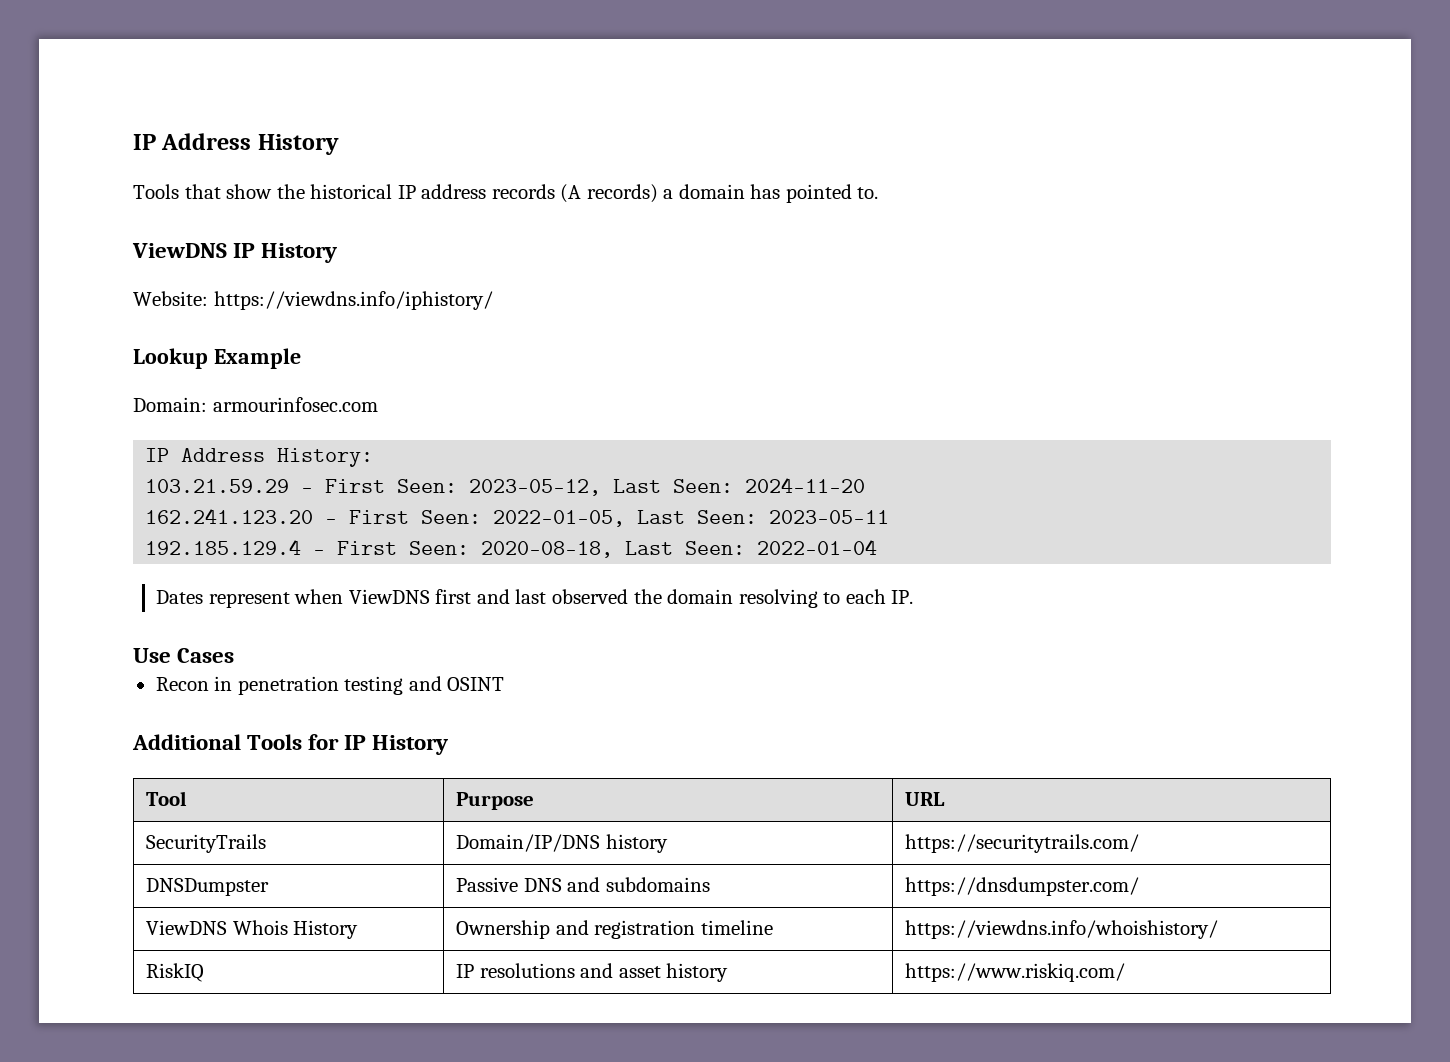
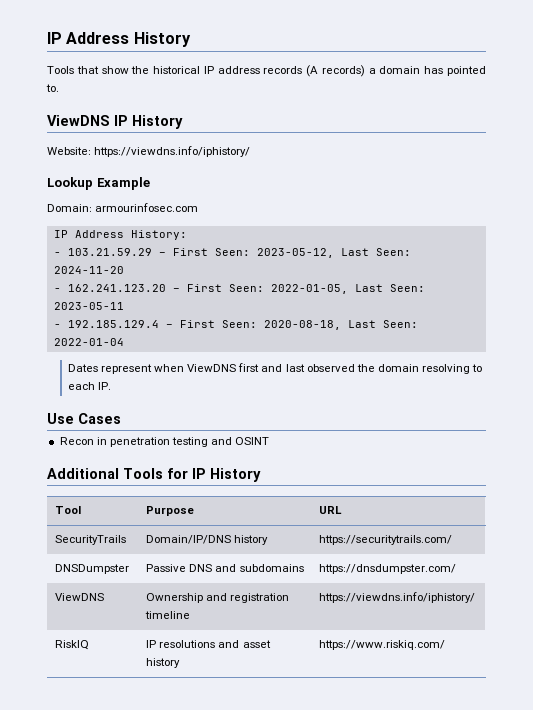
(374, 457) none -> [53,252,61,256] -
(866, 485) none -> [53,288,61,292] -
(890, 517) none -> [53,324,61,328] -
[232,920,359,939] Whois History -> (105, 597) none
[905,920,1219,939] https://viewdns.info/whoishistory/ -> [319,592,476,603] https://viewdns.info/iphistory/

